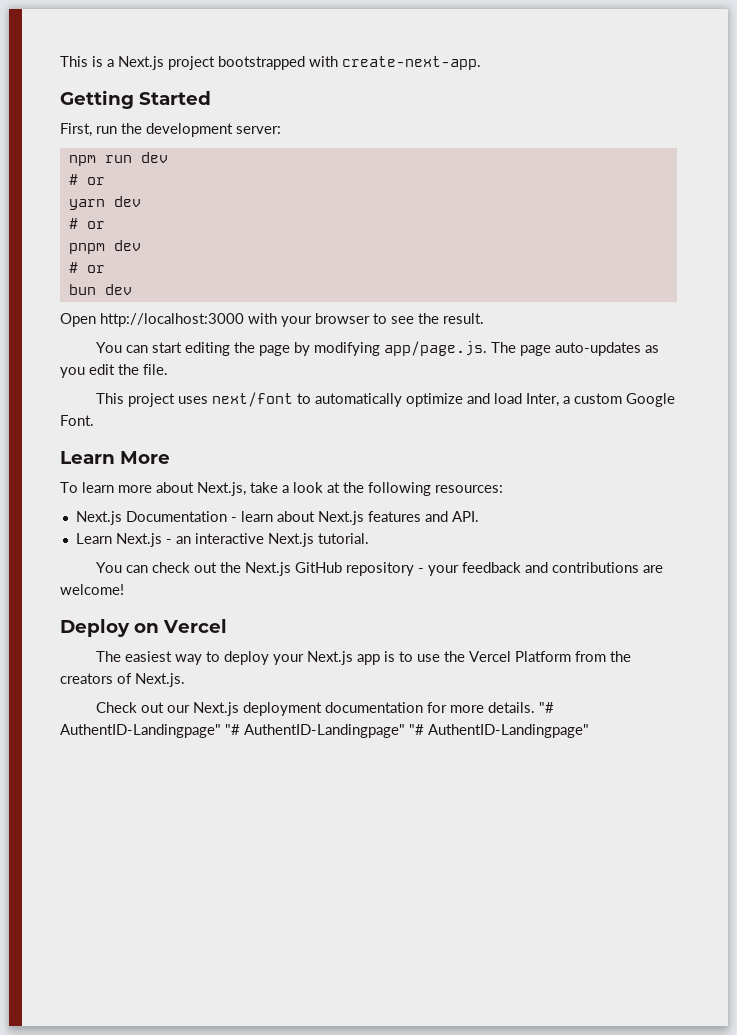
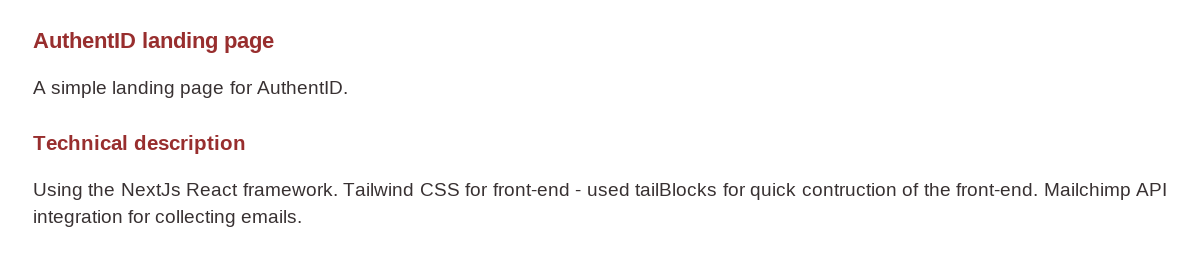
[60,56,481,70] [60,90,211,109] [60,123,281,137] [68,152,168,166] [68,174,105,185] [68,196,141,210] [68,218,105,229] [68,240,141,254] [68,262,105,273] [68,284,132,295] [60,313,484,327] [96,341,660,356] [60,364,168,378] [96,392,676,407] [60,415,94,426] [60,451,170,464] [60,482,503,496] [75,511,479,525] [75,533,369,547] [96,562,664,576] [60,584,124,595] [60,619,227,637] [96,651,632,665] [60,673,185,687] [96,702,555,716] [60,724,589,738] This is a Next.js project bootstrapped with create-next-app. // Getting Started // First, run the development server: // npm run dev // # or // yarn dev // # or // pnpm dev // # or // bun dev // Open http://localhost:3000 with your browser to see the result. // You can start editing the page by modifying app/page.js. The page auto-updates as you edit the file. // This project uses next/font to automatically optimize and load Inter, a custom Google Font. // Learn More // To learn more about Next.js, take a look at the following resources: // Next.js Documentation - learn about Next.js features and API. // Learn Next.js - an interactive Next.js tutorial. // You can check out the Next.js GitHub repository - your feedback and contributions are welcome! // Deploy on Vercel // The easiest way to deploy your Next.js app is to use the Vercel Platform from the creators of Next.js. // Check out our Next.js deployment documentation for more details. "# AuthentID-Landingpage" "# AuthentID-Landingpage" "# AuthentID-Landingpage" -> [33,32,274,53] [33,81,348,98] [33,135,246,154] [33,183,1168,200] [33,210,303,227] AuthentID landing page // A simple landing page for AuthentID. // Technical description // Using the NextJs React framework. Tailwind CSS for front-end - used tailBlocks for quick contruction of the front-end. Mailchimp API integration for collecting emails.

